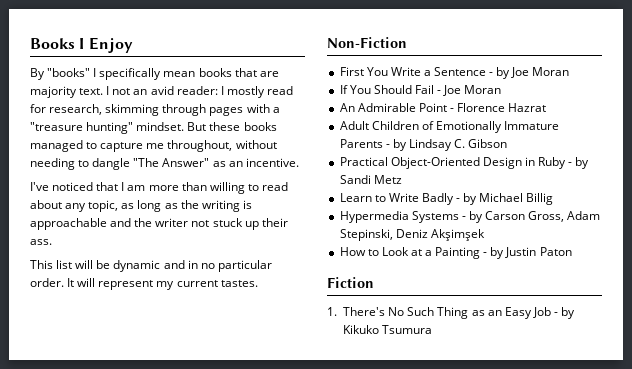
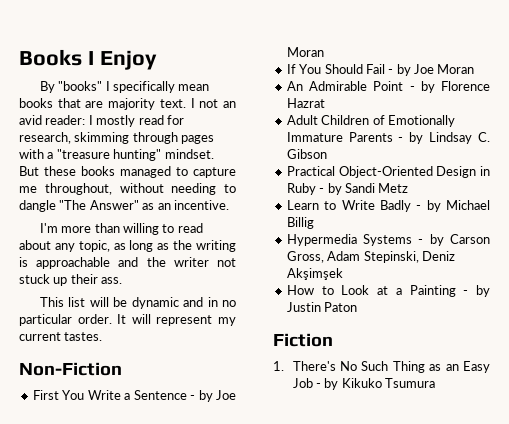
[30,182,146,191] I've noticed that I am -> [39,223,58,233] I'm
(442, 92) none -> [396,64,411,76] by
(454, 110) none -> [420,81,435,93] by

